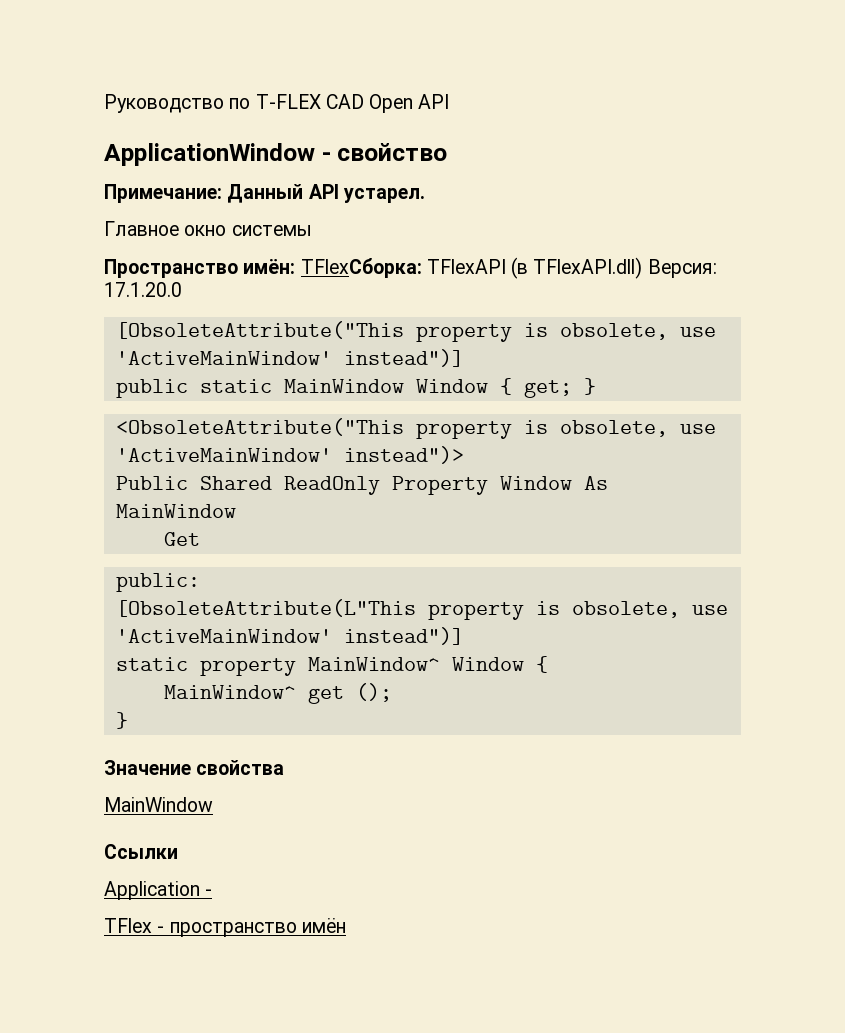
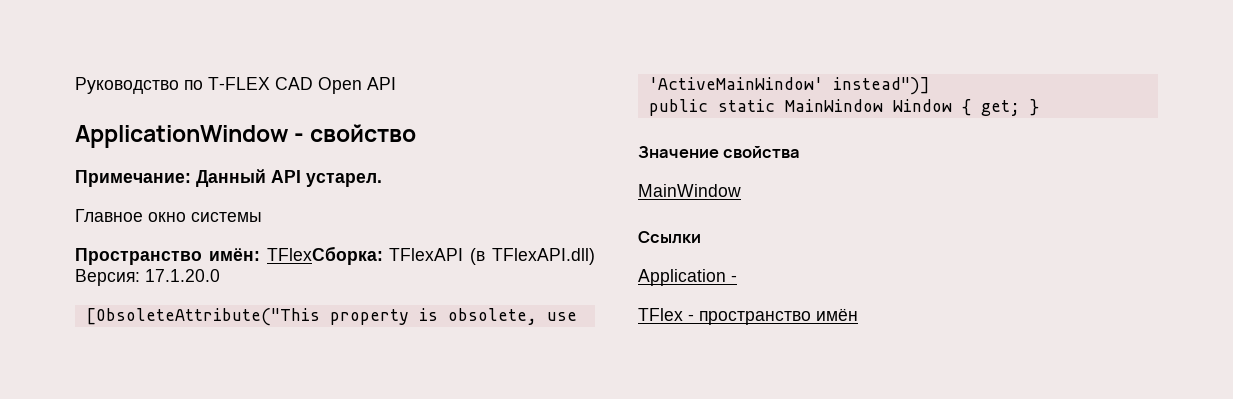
[115,418,716,439] [115,446,464,464] [115,476,608,495] [115,504,236,518] [163,532,200,546] [115,573,200,592] [115,599,728,620] [115,627,464,645] [115,656,548,676] [163,683,392,704] [115,712,128,729] // <ObsoleteAttribute("This property is obsolete, use 'ActiveMainWindow' instead")> // Public Shared ReadOnly Property Window As MainWindow // Get // public: // [ObsoleteAttribute(L"This property is obsolete, use 'ActiveMainWindow' instead")] // static property MainWindow^ Window { // MainWindow^ get (); // } -> (1039, 107) none

